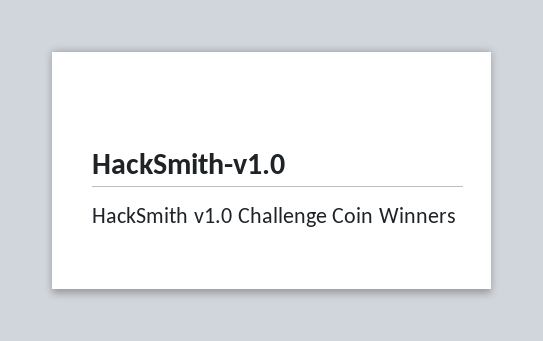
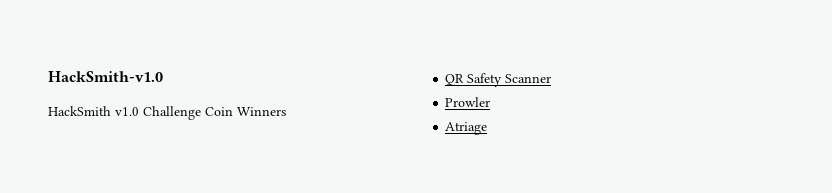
(457, 215) none -> [445,73,552,87] [445,97,491,107] [445,122,488,135] // QR Safety Scanner // Prowler // Atriage

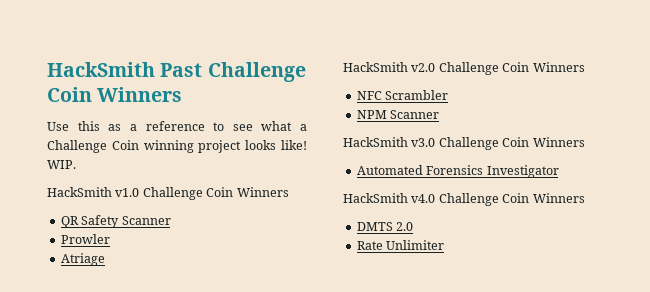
[48,71,163,82] HackSmith-v1.0 -> [47,62,306,82] [47,87,183,102] [47,121,307,131] [47,140,307,153] [47,160,76,169] HackSmith Past Challenge Coin Winners // Use this as a reference to see what a Challenge Coin winning project looks like! WIP.
(488, 128) none -> [343,62,585,75] [356,90,449,100] [356,110,440,119] [343,137,585,150] [356,165,559,178] [343,193,585,206] [356,222,414,231] [356,240,445,250] // HackSmith v2.0 Challenge Coin Winners // NFC Scrambler // NPM Scanner // HackSmith v3.0 Challenge Coin Winners // Automated Forensics Investigator // HackSmith v4.0 Challenge Coin Winners // DMTS 2.0 // Rate Unlimiter

